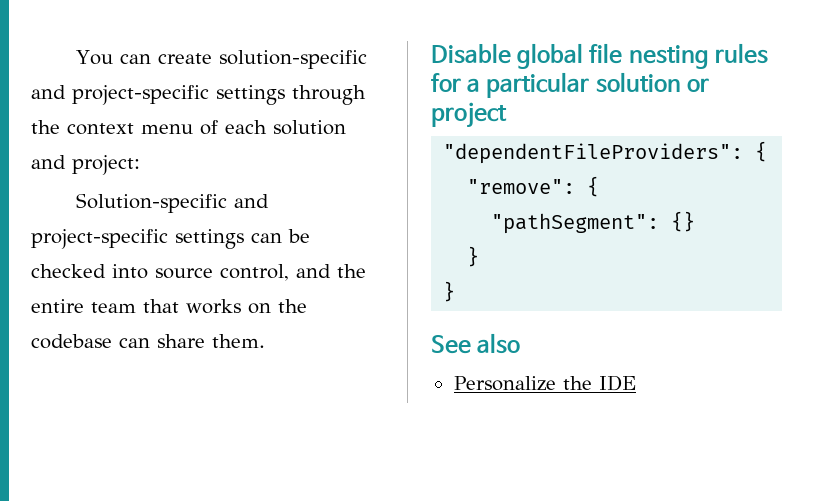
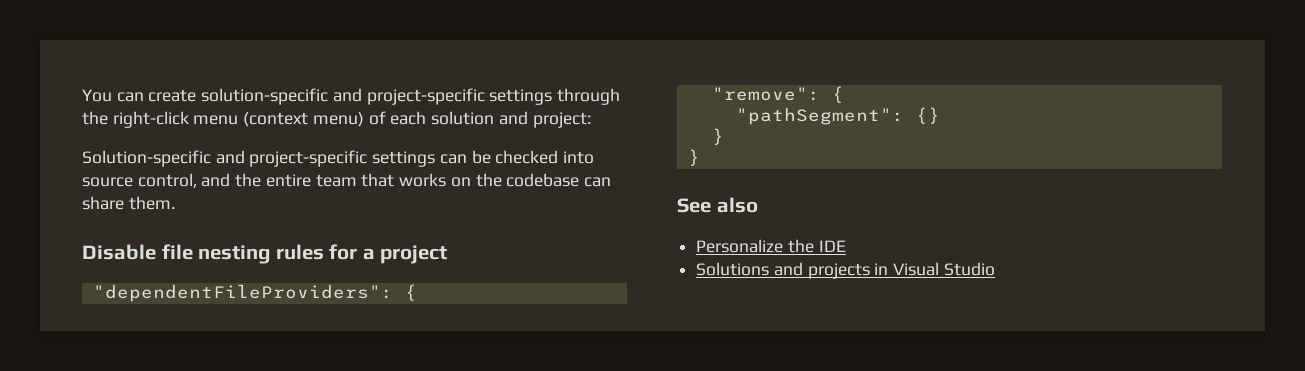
[67,123,193,135] context menu -> [112,111,364,128] right-click menu (context menu)
[517,43,584,69] global -> (156, 252) none
[486,72,709,98] particular solution or -> (375, 254) none
(636, 383) none -> [696,262,995,279] // Solutions and projects in Visual Studio

